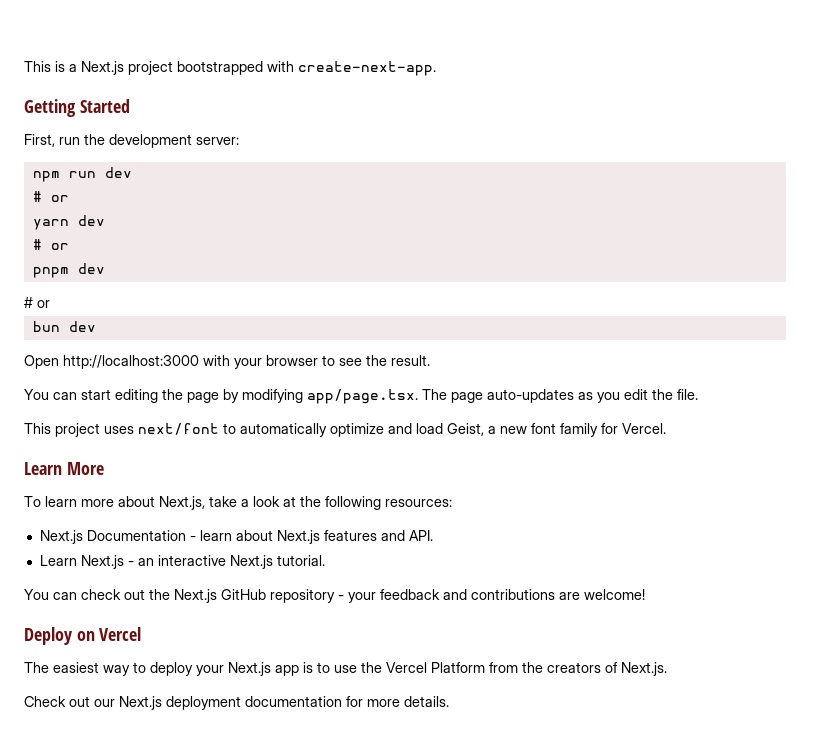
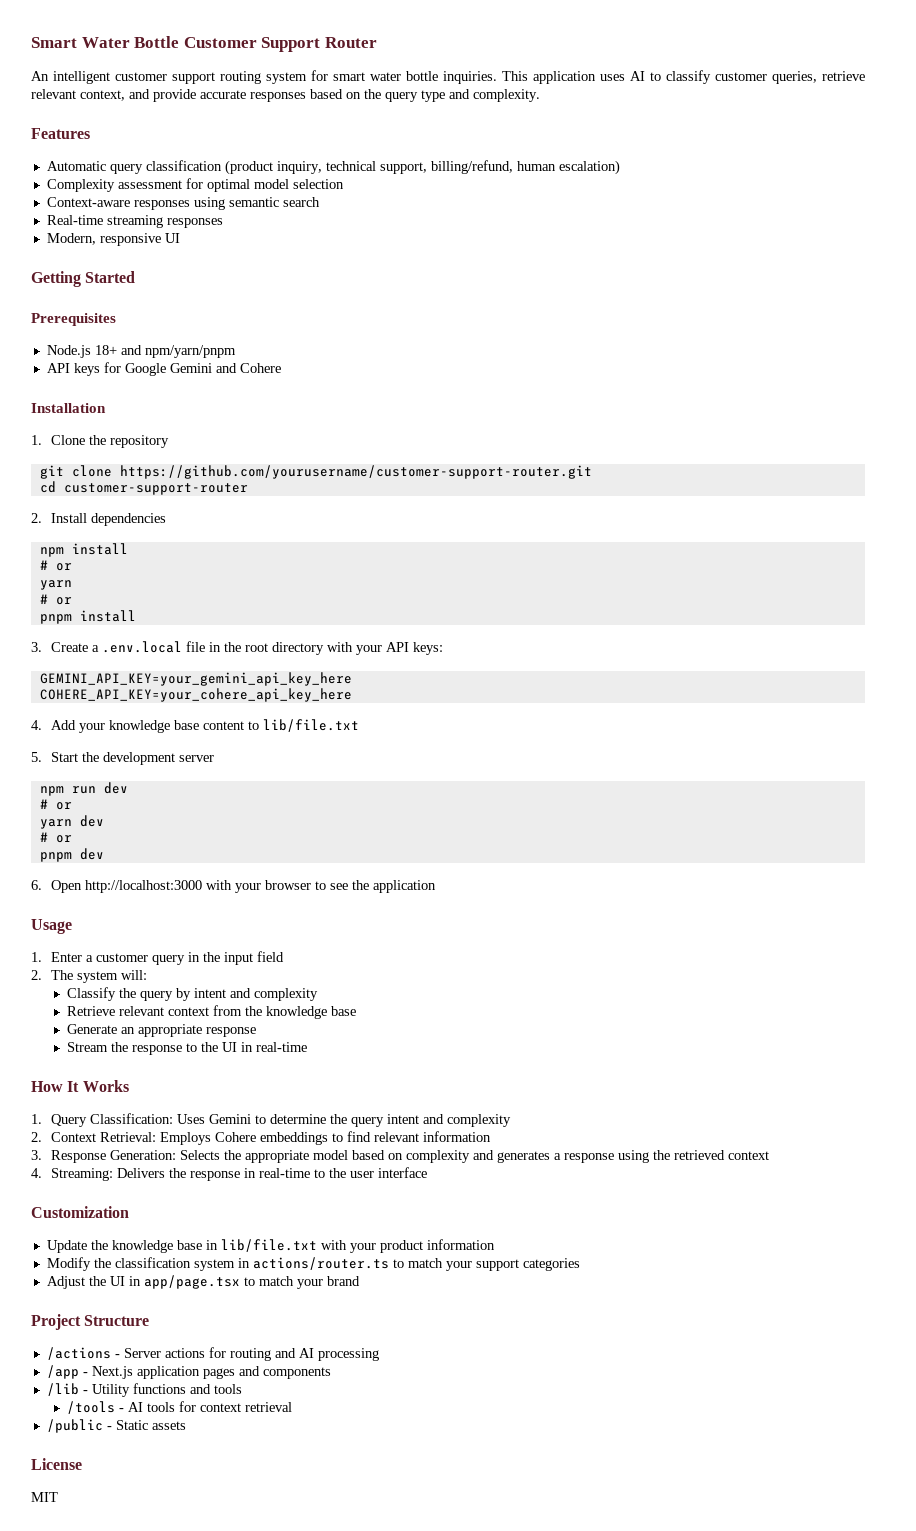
[24,61,436,76] [24,99,130,117] [24,134,80,147] This is a Next.js project bootstrapped with create-next-app. // Getting Started // First, run -> [31,36,377,52] [31,70,865,84] [31,89,540,102] [31,128,90,139] [46,160,620,175] [46,178,344,192] [46,197,320,210] [46,215,223,228] [46,233,180,246] [31,271,136,287] [31,313,116,326] [46,345,236,358] [46,362,281,376] [31,403,106,413] [31,435,169,448] [39,465,592,479] [39,481,248,495] [31,513,166,526] [39,543,128,557] [39,560,72,571] [39,580,72,590] [39,594,72,605] [39,610,136,624] [31,641,443,655] [39,672,352,686] [39,688,352,702] [31,719,359,733] [31,752,78,762] Smart Water Bottle Customer Support Router // An intelligent customer support routing system for smart water bottle inquiries. This application uses AI to classify customer queries, retrieve relevant context, and provide accurate responses based on the query type and complexity. // Features // Automatic query classification (product inquiry, technical support, billing/refund, human escalation) // Complexity assessment for optimal model selection // Context-aware responses using semantic search // Real-time streaming responses // Modern, responsive UI // Getting Started // Prerequisites // Node.js 18+ and npm/yarn/pnpm // API keys for Google Gemini and Cohere // Installation // 1. Clone the repository // git clone https://github.com/yourusername/customer-support-router.git // cd customer-support-router // 2. Install dependencies // npm install // # or // yarn // # or // pnpm install // 3. Create a .env.local file in the root directory with your API keys: // GEMINI_API_KEY=your_gemini_api_key_here // COHERE_API_KEY=your_cohere_api_key_here // 4. Add your knowledge base content to lib/file.txt // 5. Start
[196,137,239,145] server: -> [178,755,214,762] server
[24,297,50,308] [32,321,96,332] # or // bun dev // -> [31,880,42,890] 6.
[391,355,430,366] [24,389,698,404] [24,423,666,437] [24,462,104,475] [24,496,452,510] [39,530,433,544] [39,555,325,569] [24,589,645,603] [24,627,142,645] [24,662,667,676] [24,696,449,710] result. // You can start editing the page by modifying app/page.tsx. The page auto-updates as you edit the file. // This project uses next/font to automatically optimize and load Geist, a new font family for Vercel. // Learn More // To learn more about Next.js, take a look at the following resources: // Next.js Documentation - learn about Next.js features and API. // Learn Next.js - an interactive Next.js tutorial. // You can check out the Next.js GitHub repository - your feedback and contributions are welcome! // Deploy on Vercel // The easiest way to deploy your Next.js app is to use the Vercel Platform from the creators of Next.js. // Check out our Next.js deployment documentation for more details. -> [372,880,436,893] [31,919,72,934] [31,951,284,965] [31,970,147,983] [66,987,318,1001] [66,1005,356,1019] [66,1024,256,1037] [66,1042,307,1055] [31,1080,129,1092] [31,1113,511,1127] [31,1131,491,1145] [31,1150,769,1163] [31,1167,427,1181] [31,1206,129,1218] [46,1239,495,1253] [46,1257,580,1271] [46,1275,360,1289] [31,1314,150,1330] [46,1347,379,1361] [46,1365,331,1379] [46,1383,242,1397] [66,1401,292,1414] [46,1419,186,1433] [31,1458,82,1470] [31,1492,58,1502] application // Usage // 1. Enter a customer query in the input field // 2. The system will: // Classify the query by intent and complexity // Retrieve relevant context from the knowledge base // Generate an appropriate response // Stream the response to the UI in real-time // How It Works // 1. Query Classification: Uses Gemini to determine the query intent and complexity // 2. Context Retrieval: Employs Cohere embeddings to find relevant information // 3. Response Generation: Selects the appropriate model based on complexity and generates a response using the retrieved context // 4. Streaming: Delivers the response in real-time to the user interface // Customization // Update the knowledge base in lib/file.txt with your product information // Modify the classification system in actions/router.ts to match your support categories // Adjust the UI in app/page.tsx to match your brand // Project Structure // /actions - Server actions for routing and AI processing // /app - Next.js application pages and components // /lib - Utility functions and tools // /tools - AI tools for context retrieval // /public - Static assets // License // MIT

